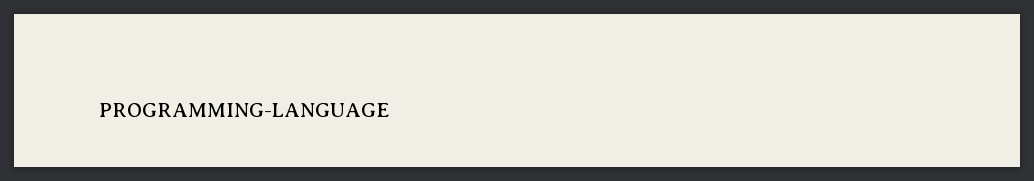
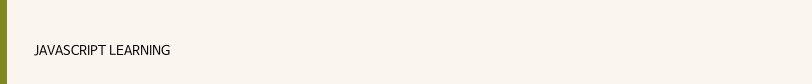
[99,103,389,117] PROGRAMMING-LANGUAGE -> [34,44,171,56] JAVASCRIPT LEARNING

